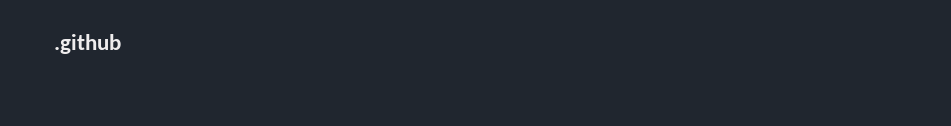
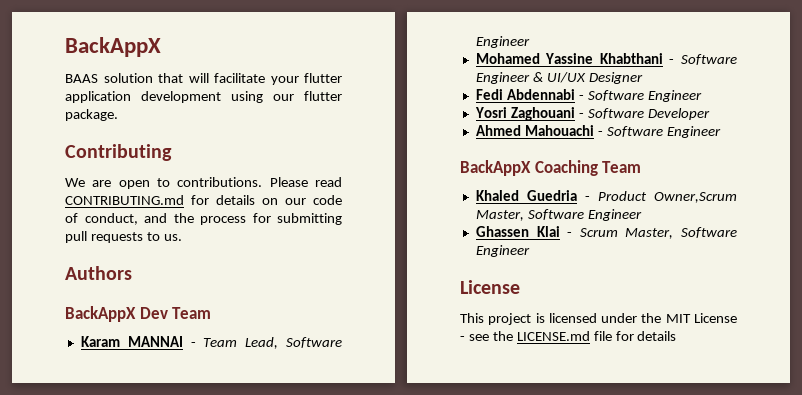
[54,34,121,54] .github -> [65,37,161,57] [65,73,342,85] [65,91,342,103] [65,109,118,121] [65,144,172,161] [65,177,342,189] [65,195,342,205] [65,213,342,225] [65,231,182,243] [65,266,132,280] [65,306,212,322] [80,336,342,349] [475,36,530,48] [475,53,737,65] [475,72,643,84] [475,89,702,102] [474,107,710,121] [475,125,721,138] [460,160,642,176] [475,190,737,203] [475,209,642,221] [475,226,737,239] [475,245,530,257] [460,280,520,294] [460,313,737,325] [460,331,677,341] BackAppX // BAAS solution that will facilitate your flutter application development using our flutter package. // Contributing // We are open to contributions. Please read CONTRIBUTING.md for details on our code of conduct, and the process for submitting pull requests to us. // Authors // BackAppX Dev Team // Karam MANNAI - Team Lead, Software Engineer // Mohamed Yassine Khabthani - Software Engineer & UI/UX Designer // Fedi Abdennabi - Software Engineer // Yosri Zaghouani - Software Developer // Ahmed Mahouachi - Software Engineer // BackAppX Coaching Team // Khaled Guedria - Product Owner,Scrum Master, Software Engineer // Ghassen Klai - Scrum Master, Software Engineer // License // This project is licensed under the MIT License - see the LICENSE.md file for details

